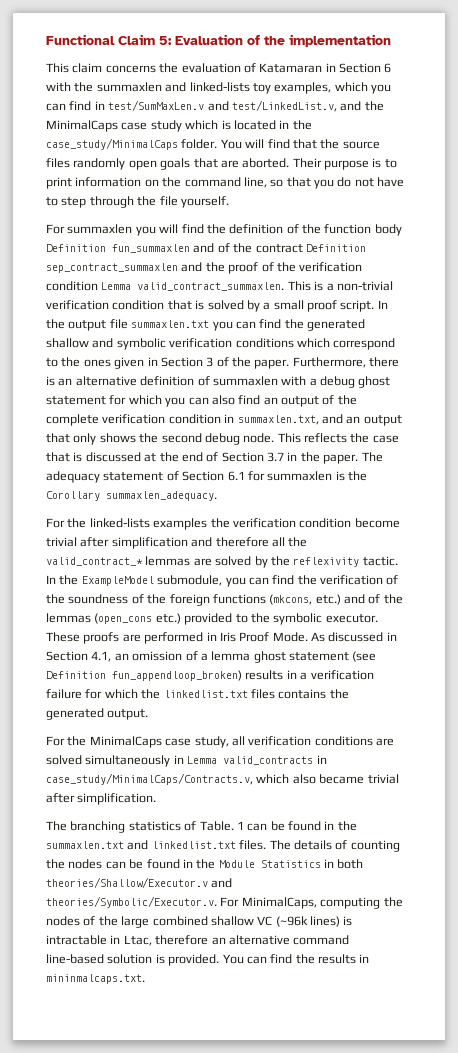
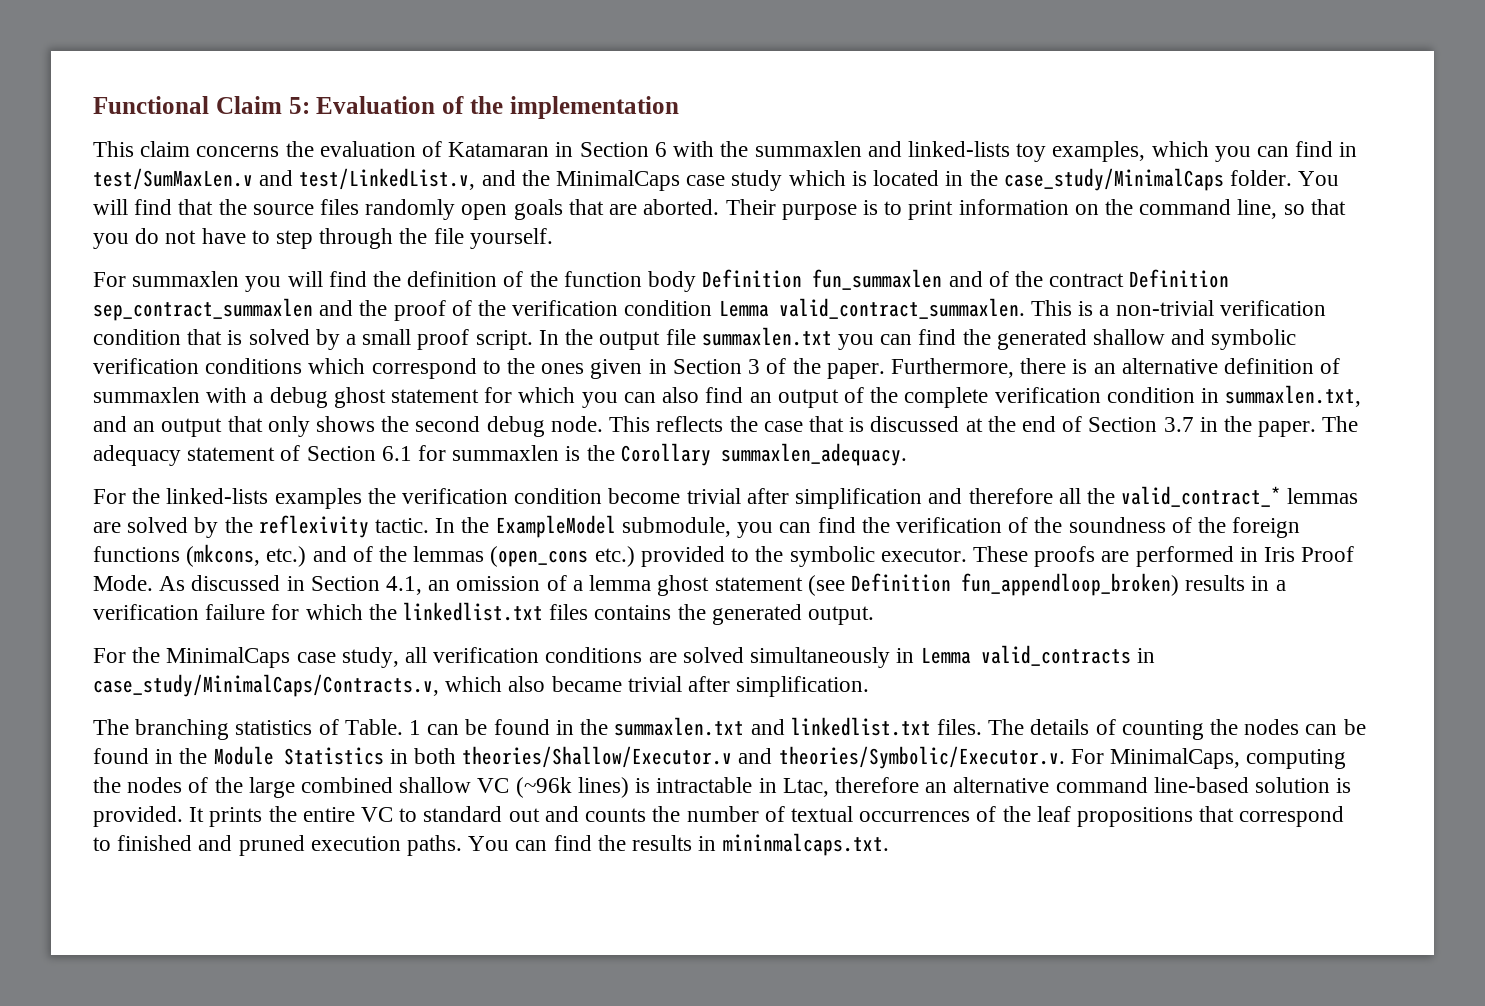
(220, 960) none -> [189,806,1345,827] [93,835,463,856] It prints the entire VC to standard out and counts the number of textual occurrences of the leaf propositions that correspond to finished and pruned execution paths.

